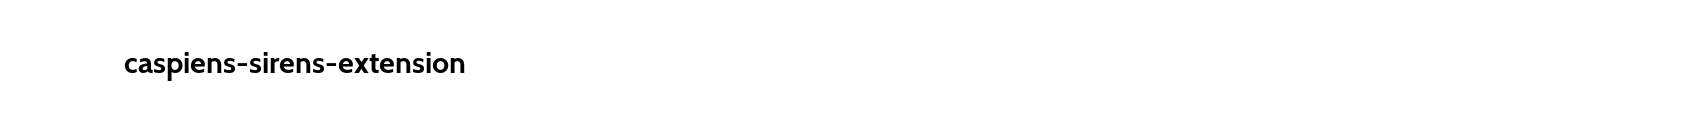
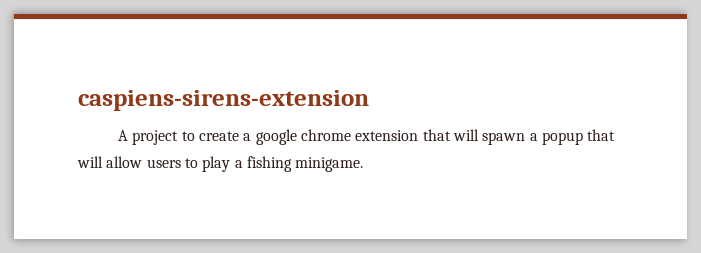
(466, 66) none -> [118,129,616,145] [77,156,364,172] // A project to create a google chrome extension that will spawn a popup that will allow users to play a fishing minigame.

